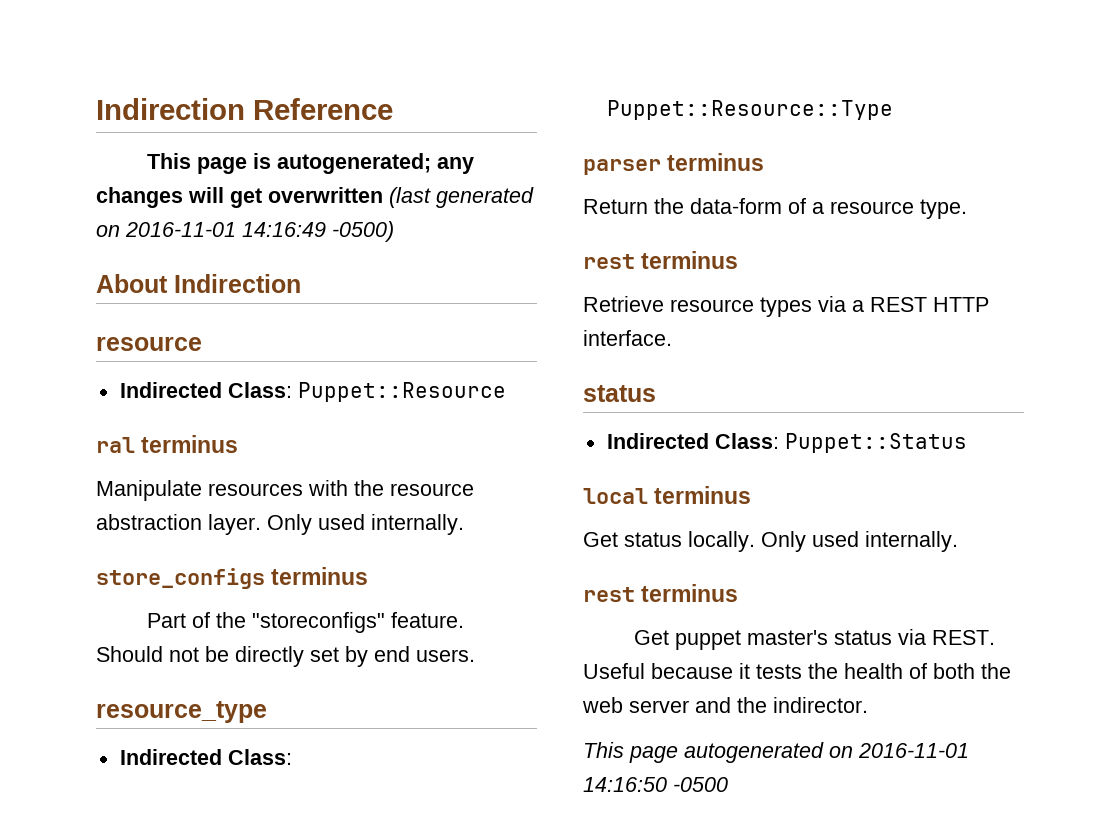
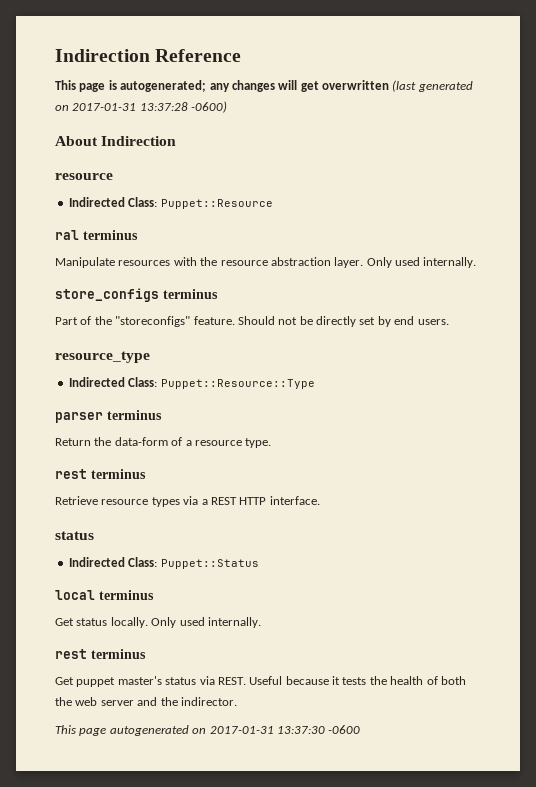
[125,221,394,242] 2016-11-01 14:16:49 -0500) -> [72,101,228,113] 2017-01-31 13:37:28 -0600)
[858,743,969,758] [583,777,728,792] 2016-11-01 14:16:50 -0500 -> [209,725,361,734] 2017-01-31 13:37:30 -0600

